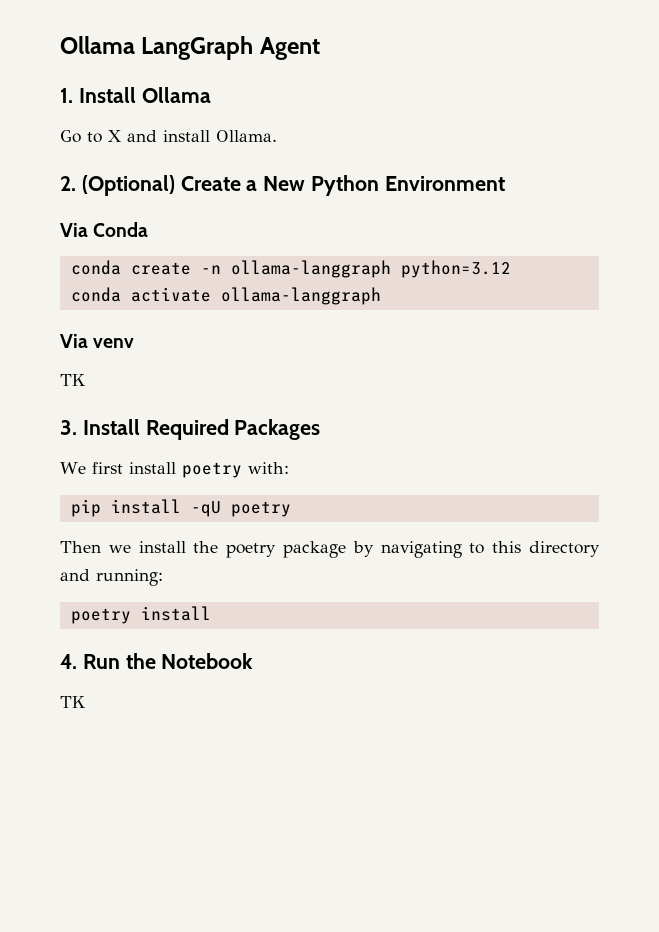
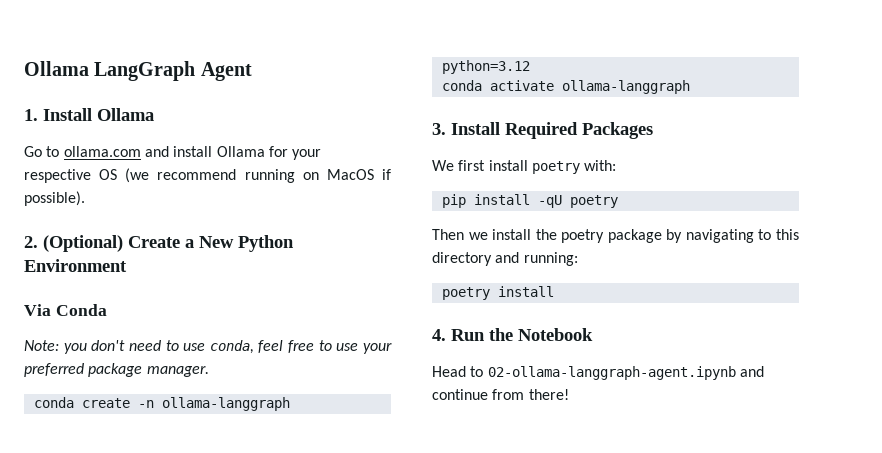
[108,130,122,142] X -> [63,146,141,157] ollama.com
[216,130,277,142] Ollama. -> [216,146,322,160] [24,168,392,183] [24,191,85,206] Ollama for your respective OS (we recommend running on MacOS if possible).
(149, 229) none -> [24,340,392,354] [24,363,209,377] // Note: you don't need to use conda, feel free to use your preferred package manager.
[60,334,135,348] [60,374,86,386] // Via venv // TK -> (690, 87) none
[60,696,86,708] TK -> [432,366,764,380] [432,389,569,400] Head to 02-ollama-langgraph-agent.ipynb and continue from there!

